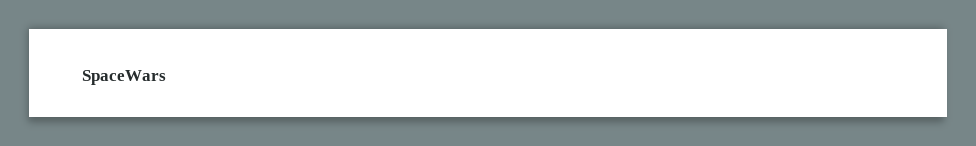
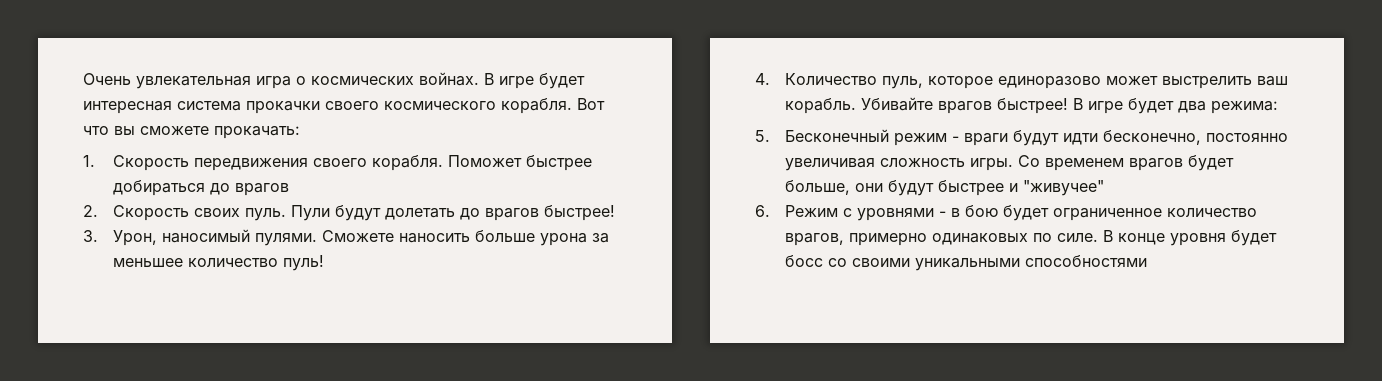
[82,70,166,85] SpaceWars -> [83,72,585,89] [83,98,605,114] [83,126,300,139] [83,155,593,171] [113,180,290,196] [83,205,616,221] [83,229,610,246] [113,255,325,271] [755,73,1289,89] [785,97,1279,114] [755,129,1289,146] [785,155,1235,171] [785,180,1105,196] [755,205,1258,221] [785,230,1278,246] [785,255,1148,271] Очень увлекательная игра о космических войнах. В игре будет интересная система прокачки своего космического корабля. Вот что вы сможете прокачать: // 1. Скорость передвижения своего корабля. Поможет быстрее добираться до врагов // 2. Скорость своих пуль. Пули будут долетать до врагов быстрее! // 3. Урон, наносимый пулями. Сможете наносить больше урона за меньшее количество пуль! // 4. Количество пуль, которое единоразово может выстрелить ваш корабль. Убивайте врагов быстрее! В игре будет два режима: // 5. Бесконечный режим - враги будут идти бесконечно, постоянно увеличивая сложность игры. Со временем врагов будет больше, они будут быстрее и "живучее" // 6. Режим с уровнями - в бою будет ограниченное количество врагов, примерно одинаковых по силе. В конце уровня будет босс со своими уникальными способностями

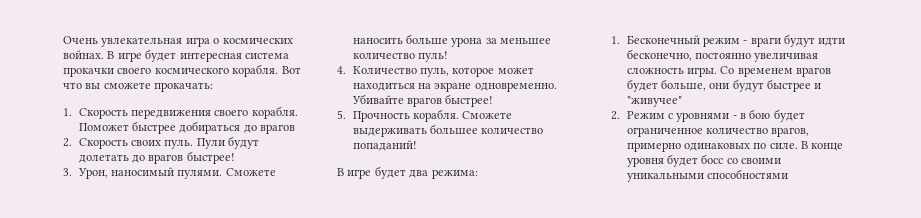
[998,76,1289,89] [785,97,1069,114] единоразово может выстрелить ваш корабль. Убивайте врагов быстрее! -> [497,67,534,74] [352,82,557,92] [351,94,494,107] [337,109,513,122] [352,124,544,137] [352,140,417,151] может находиться на экране одновременно. Убивайте врагов быстрее! // 5. Прочность корабля. Сможете выдерживать большее количество попаданий! //
[755,130,770,142] 5. -> [611,36,620,44] 1.
[755,205,770,217] 6. -> [611,111,620,120] 2.

